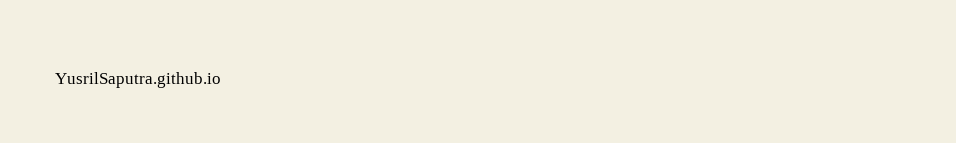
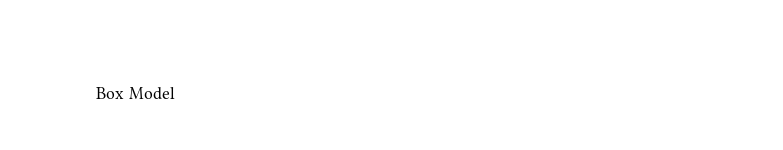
[55,72,221,88] YusrilSaputra.github.io -> [96,87,175,100] Box Model

